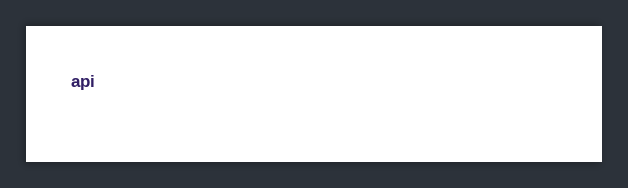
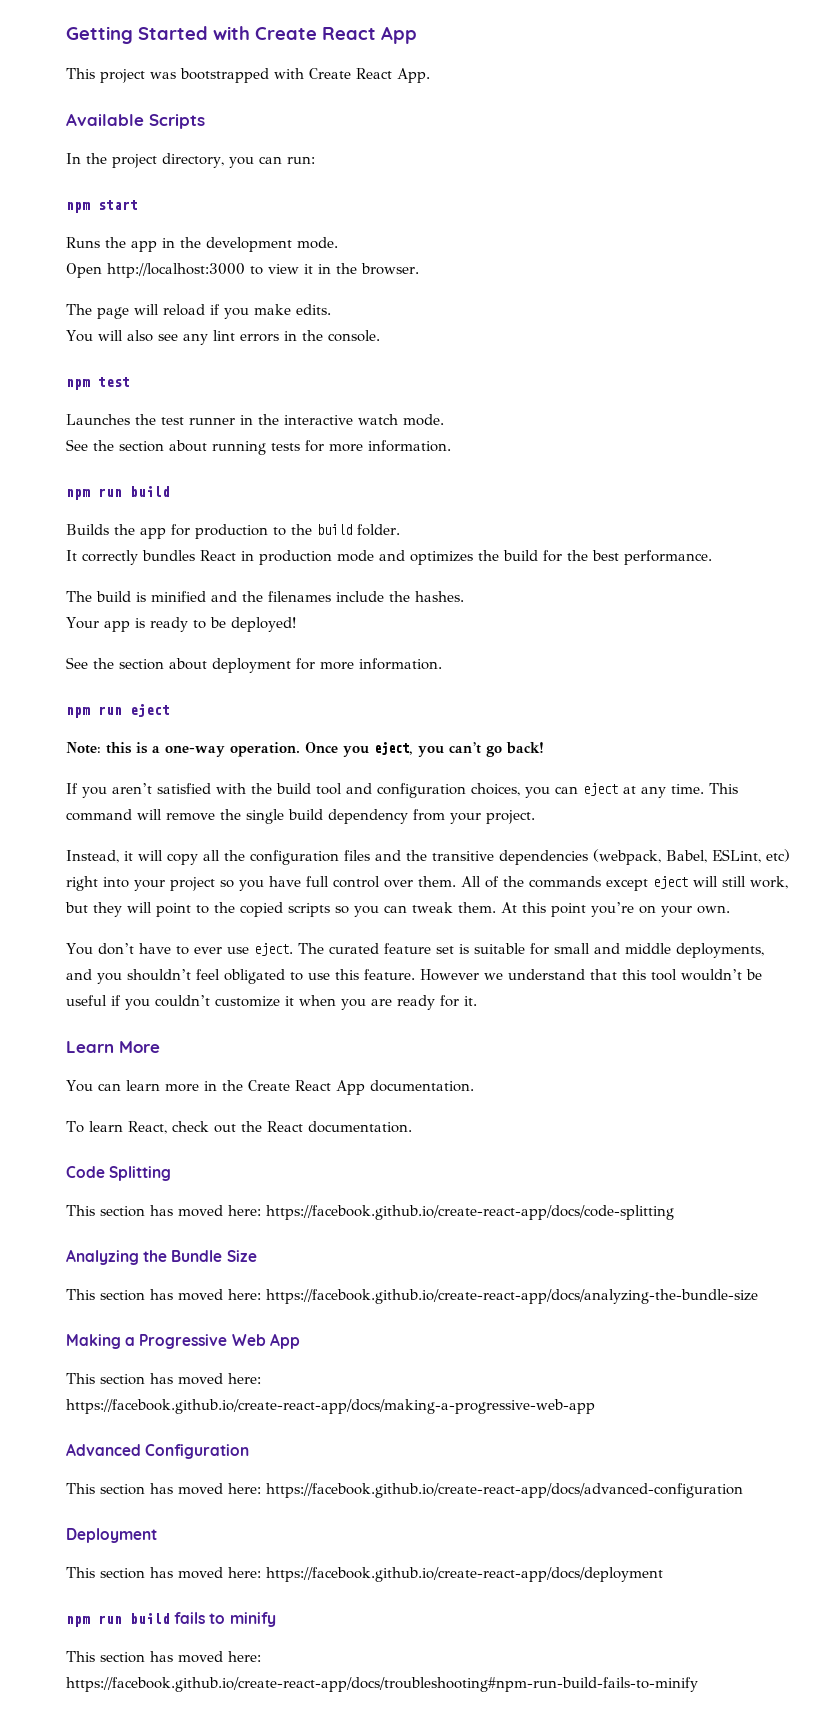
[71,75,95,90] api -> [66,26,417,44] [66,68,430,83] [66,113,205,129] [66,153,315,168] [66,200,138,213] [66,237,338,252] [66,263,419,278] [66,304,331,319] [66,330,380,345] [66,377,130,390] [66,414,444,426] [66,439,451,455] [66,486,170,500] [66,524,400,539] [66,550,712,565] [66,591,464,602] [66,617,296,632] [66,657,442,673] [66,704,170,718] [66,742,544,757] [66,783,738,798] [66,809,535,824] [66,849,790,865] [66,876,788,891] [65,902,730,917] [66,943,764,958] [66,969,762,984] [66,995,477,1010] [66,1041,160,1053] [66,1080,474,1095] [66,1121,412,1134] [66,1166,172,1181] [66,1205,674,1220] [66,1249,257,1265] [66,1289,758,1304] [66,1333,300,1349] [66,1373,261,1385] [66,1399,595,1414] [66,1443,250,1459] [66,1483,743,1498] [66,1528,157,1543] [66,1567,663,1582] [66,1612,276,1627] [66,1651,261,1663] [66,1677,698,1692] Getting Started with Create React App // This project was bootstrapped with Create React App. // Available Scripts // In the project directory, you can run: // npm start // Runs the app in the development mode. // Open http://localhost:3000 to view it in the browser. // The page will reload if you make edits. // You will also see any lint errors in the console. // npm test // Launches the test runner in the interactive watch mode. // See the section about running tests for more information. // npm run build // Builds the app for production to the build folder. // It correctly bundles React in production mode and optimizes the build for the best performance. // The build is minified and the filenames include the hashes. // Your app is ready to be deployed! // See the section about deployment for more information. // npm run eject // Note: this is a one-way operation. Once you eject, you can’t go back! // If you aren’t satisfied with the build tool and configuration choices, you can eject at any time. This command will remove the single build dependency from your project. // Instead, it will copy all the configuration files and the transitive dependencies (webpack, Babel, ESLint, etc) right into your project so you have full control over them. All of the commands except eject will still work, but they will point to the copied scripts so you can tweak them. At this point you’re on your own. // You don’t have to ever use eject. The curated feature set is suitable for small and middle deployments, and you shouldn’t feel obligated to use this feature. However we understand that this tool wouldn’t be useful if you couldn’t customize it when you are ready for it. // Learn More // You can learn more in the Create React App documentation. // To learn React, check out the React documentation. // Code Splitting // This section has moved here: https://facebook.github.io/create-react-app/docs/code-splitting // Analyzing the Bundle Size // This section has moved here: https://facebook.github.io/create-react-app/docs/analyzing-the-bundle-size // Making a Progressive Web App // This section has moved here: https://facebook.github.io/create-react-app/docs/making-a-progressive-web-app // Advanced Configuration // This section has moved here: https://facebook.github.io/create-react-app/docs/advanced-configuration // Deployment // This section has moved here: https://facebook.github.io/create-react-app/docs/deployment // npm run build fails to minify // This section has moved here: https://facebook.github.io/create-react-app/docs/troubleshooting#npm-run-build-fails-to-minify

